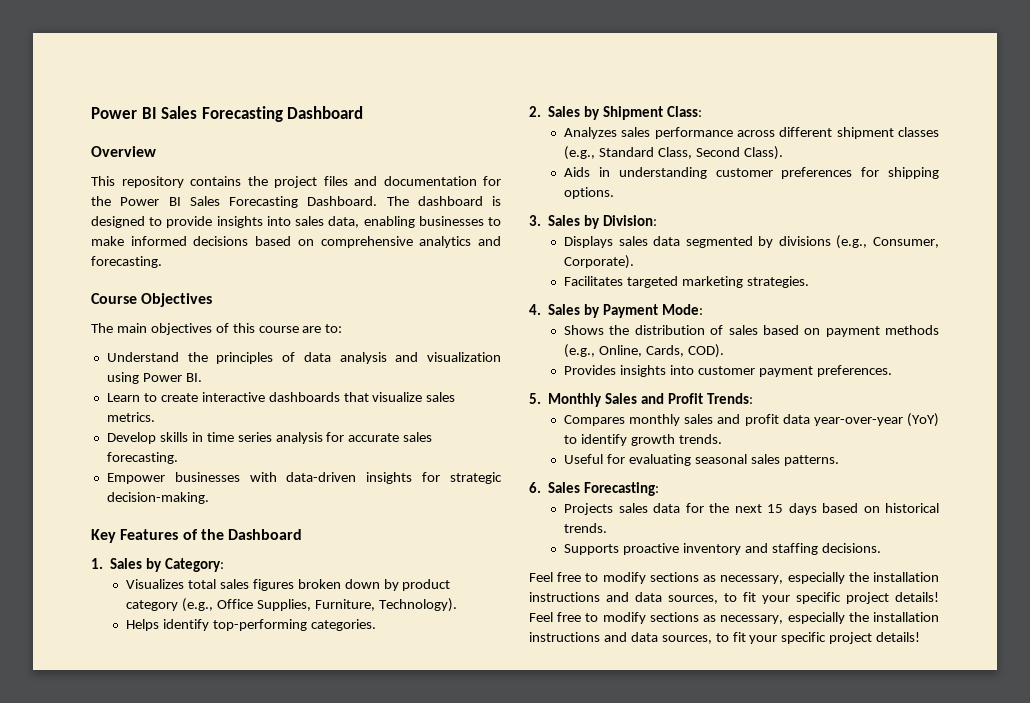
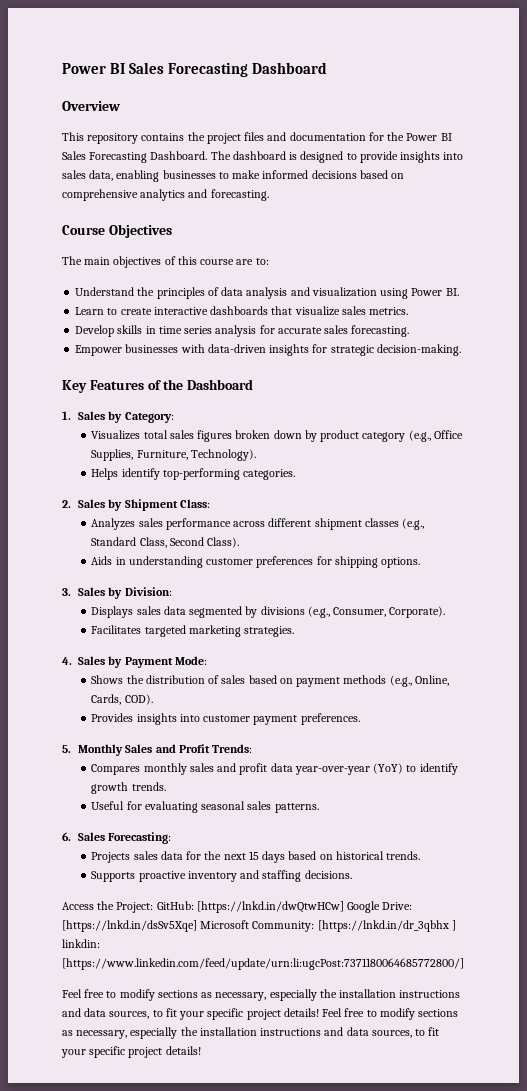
(881, 548) none -> [62,901,413,913] [62,920,456,932] [62,939,100,948] [62,958,464,970] // Access the Project: GitHub: [https://lnkd.in/dwQtwHCw] Google Drive: [https://lnkd.in/dsSv5Xqe] Microsoft Community: [https://lnkd.in/dr_3qbhx ] linkdin: [https://www.linkedin.com/feed/update/urn:li:ugcPost:7371180064685772800/]

